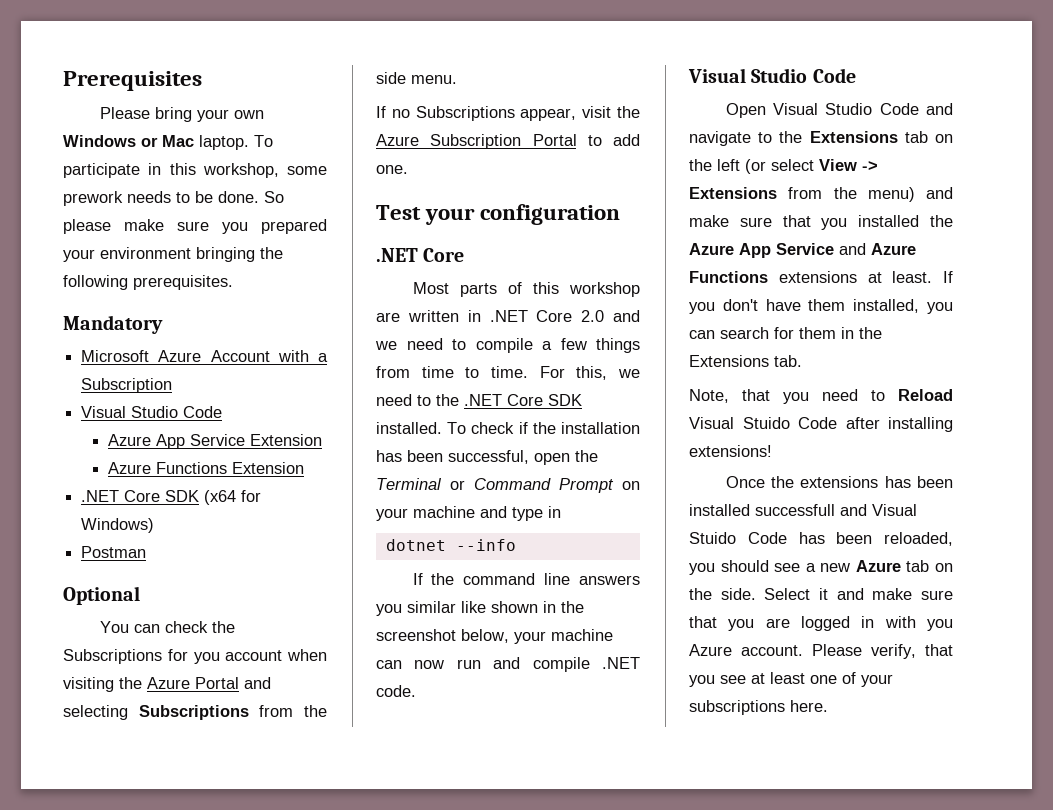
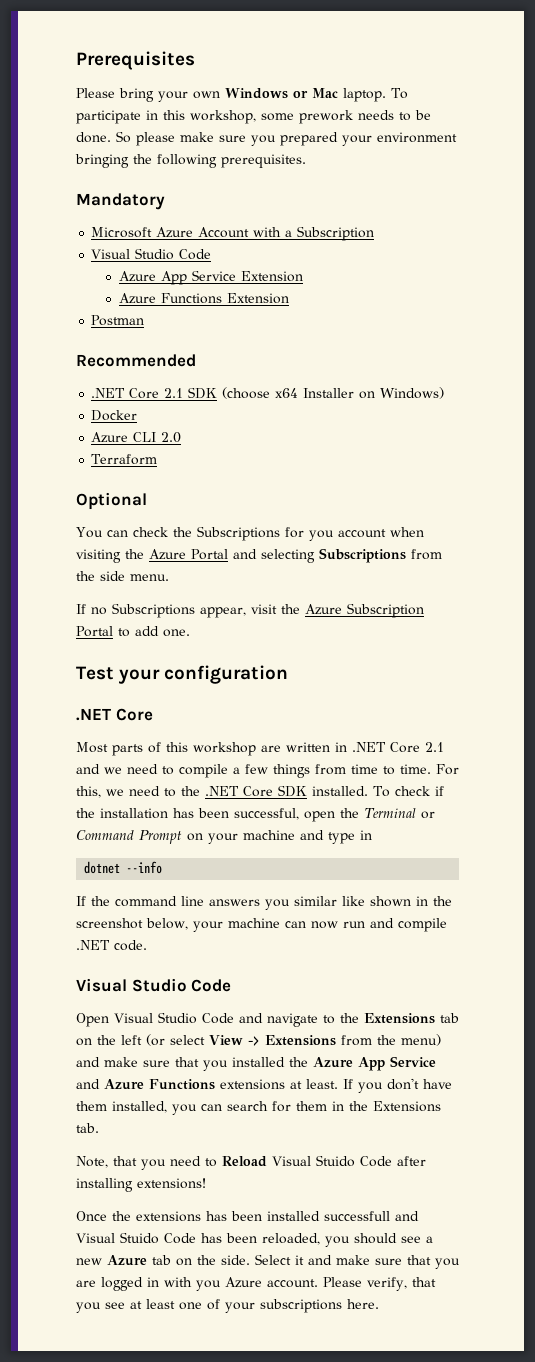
[81,490,262,505] [81,518,155,533] [81,546,147,558] // .NET Core SDK (x64 for Windows) // Postman -> [91,315,145,326] [76,354,196,367] [91,387,445,399] [91,410,138,421] [91,432,182,443] [91,454,158,465] // Postman // Recommended // .NET Core 2.1 SDK (choose x64 Installer on Windows) // Docker // Azure CLI 2.0 // Terraform
[581,310,605,322] 2.0 -> [425,742,444,752] 2.1

